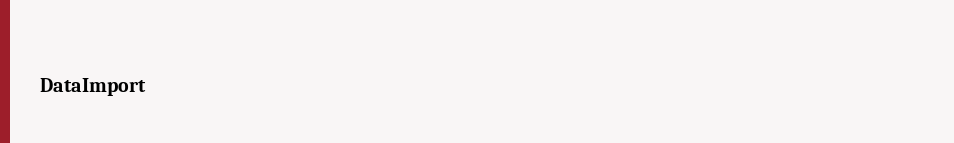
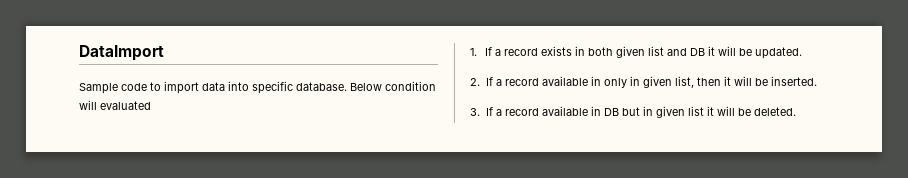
(146, 87) none -> [79,81,436,94] [79,100,151,110] [470,46,803,59] [470,76,817,88] [470,106,796,118] // Sample code to import data into specific database. Below condition will evaluated // 1. If a record exists in both given list and DB it will be updated. // 2. If a record available in only in given list, then it will be inserted. // 3. If a record available in DB but in given list it will be deleted.

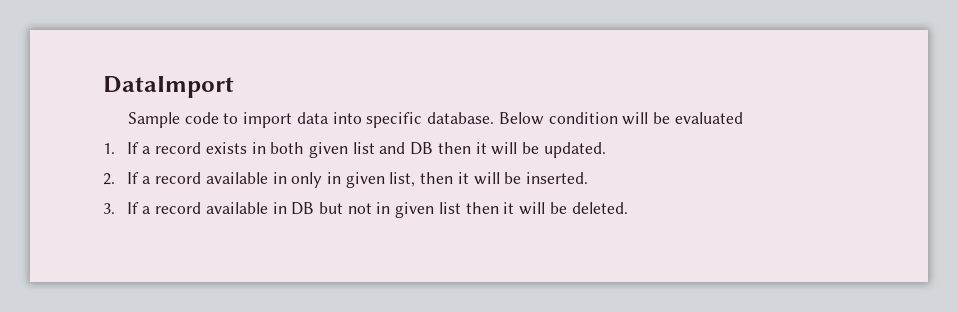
(97, 105) none -> [652,112,670,124] be
(706, 52) none -> [437,142,471,154] then
(640, 111) none -> [347,203,372,214] not
(704, 111) none -> [465,202,499,214] then

